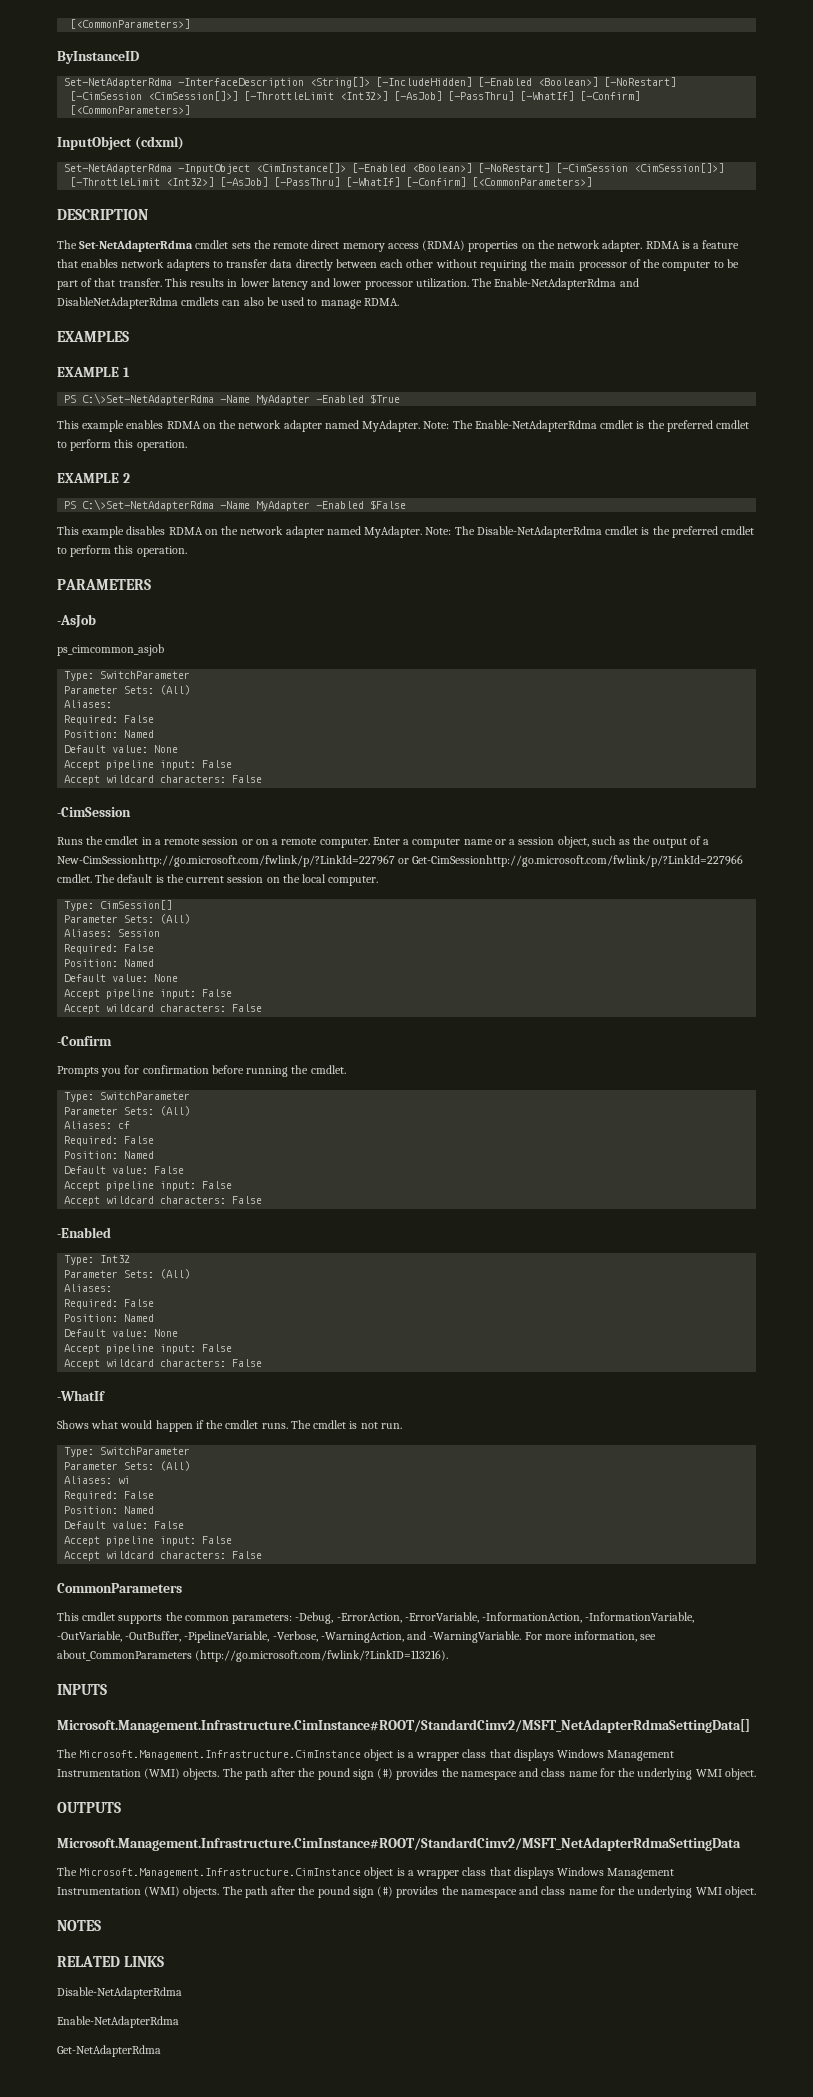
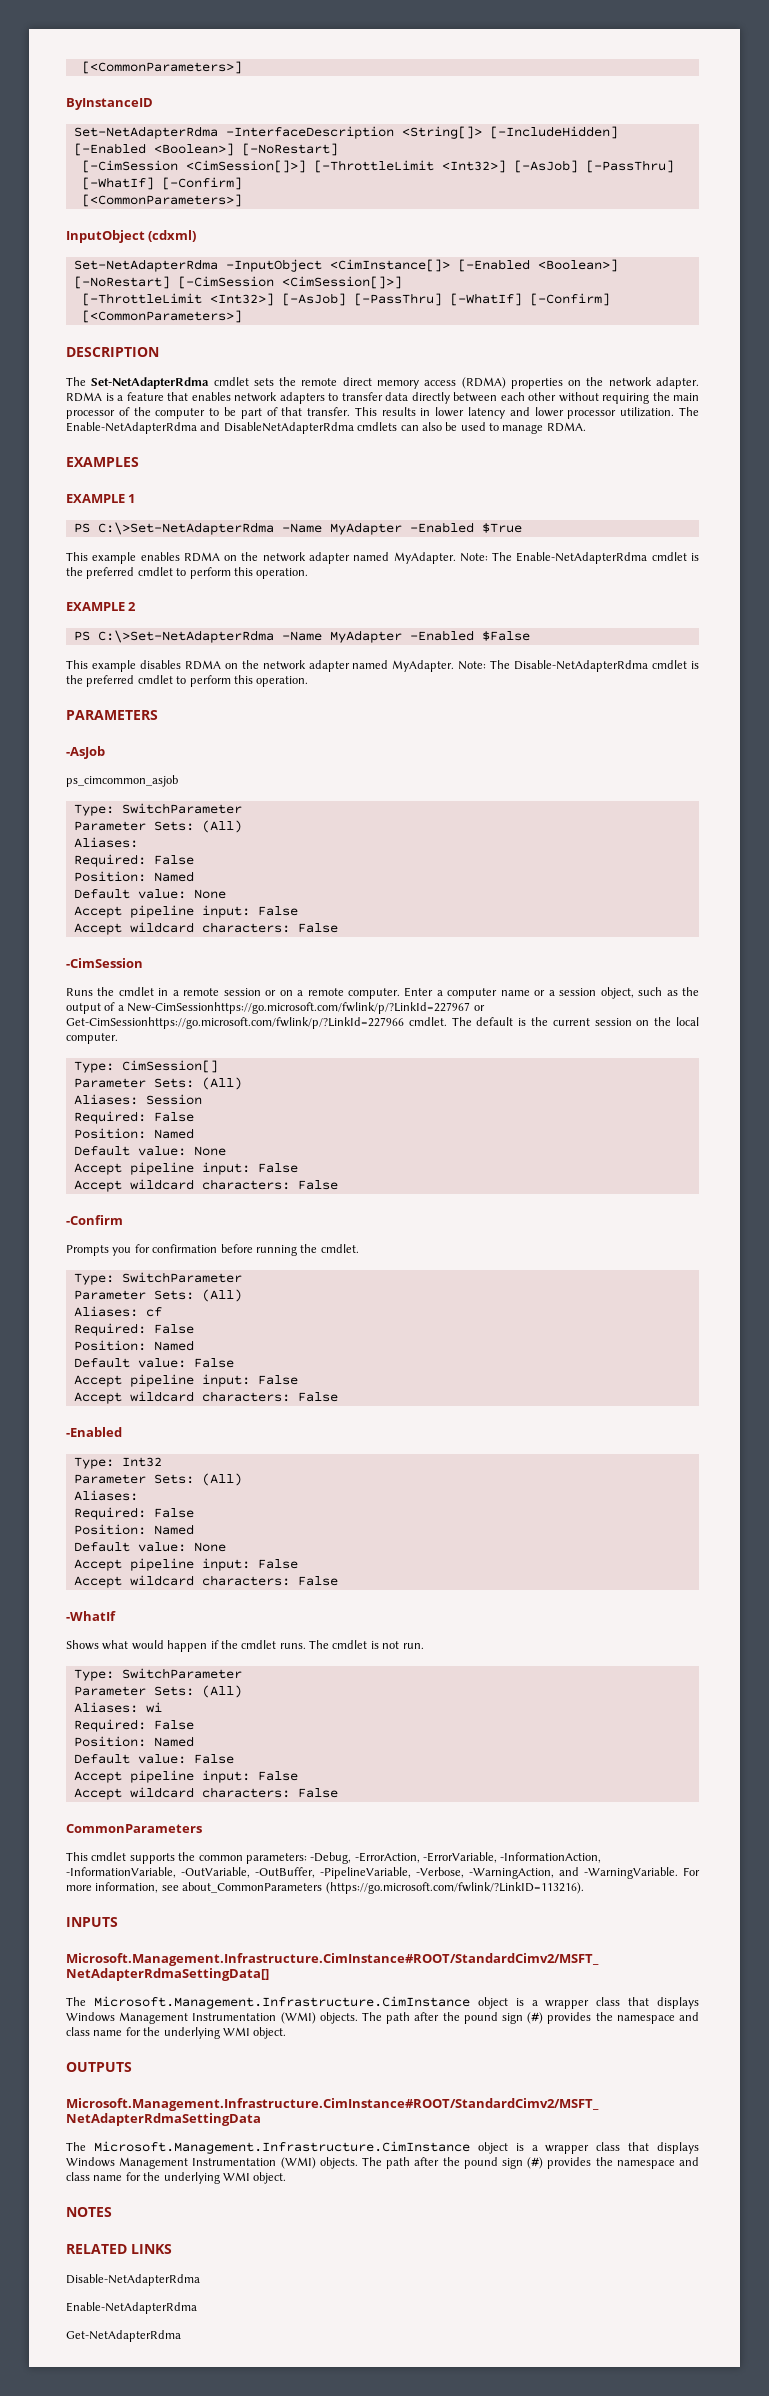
[57,855,744,867] New-CimSessionhttp://go.microsoft.com/fwlink/p/?LinkId=227967 or Get-CimSessionhttp://go.microsoft.com/fwlink/p/?LinkId=227966 -> [127,1002,485,1014] [66,1017,404,1029] New-CimSessionhttps://go.microsoft.com/fwlink/p/?LinkId=227967 or Get-CimSessionhttps://go.microsoft.com/fwlink/p/?LinkId=227966
[195,1650,449,1662] (http://go.microsoft.com/fwlink/?LinkID=113216). -> [325,1882,584,1894] (https://go.microsoft.com/fwlink/?LinkID=113216).

